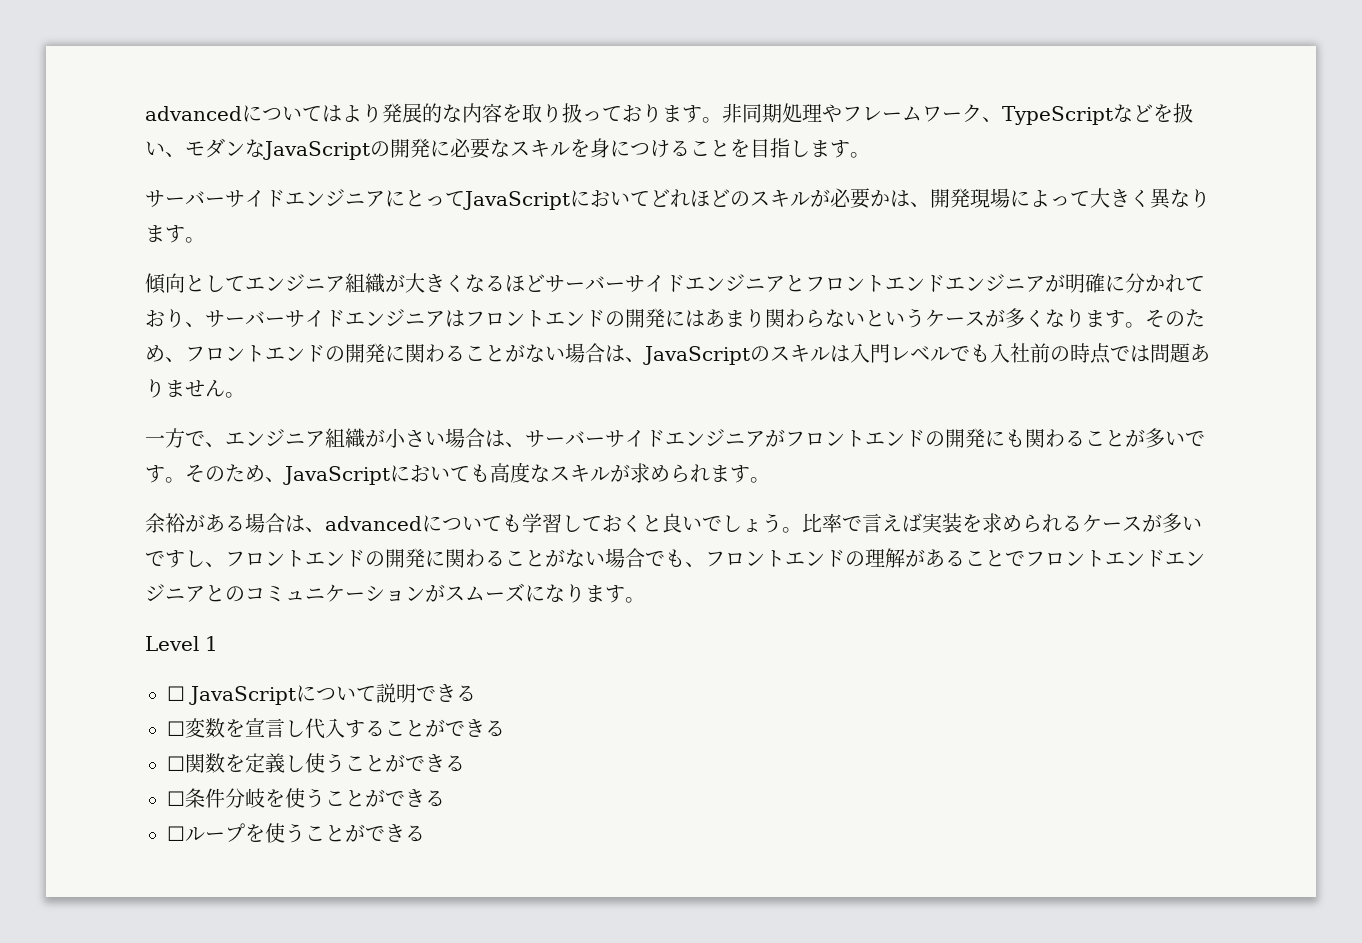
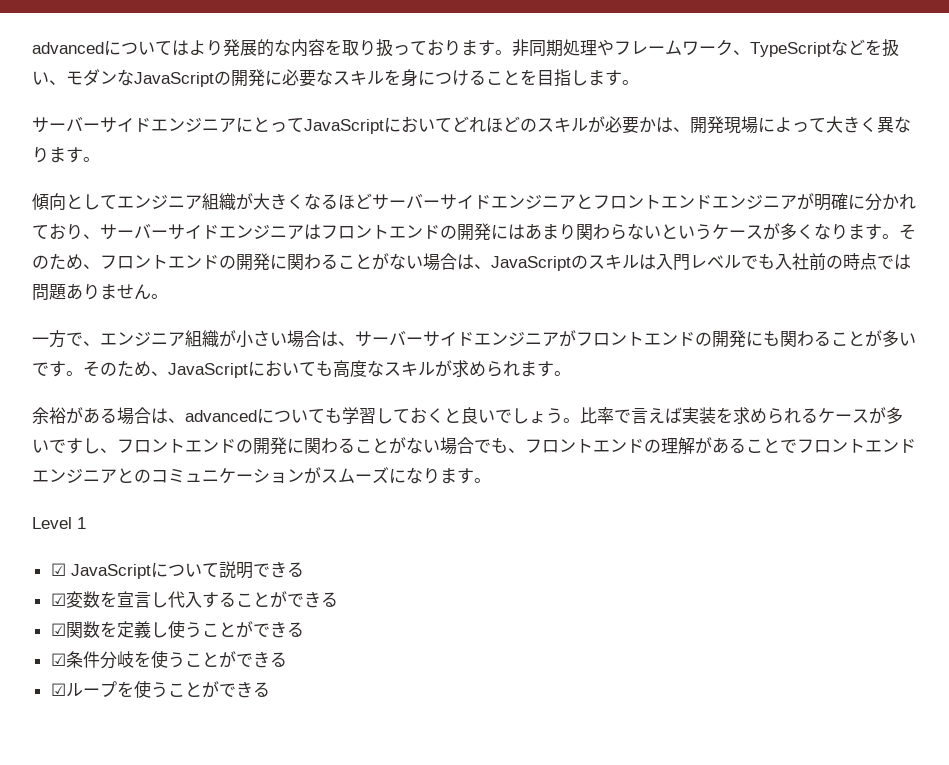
[167,686,185,701] ☐ -> [50,563,66,576] ☑
[167,721,185,736] ☐ -> [50,593,66,606] ☑
[167,756,185,771] ☐ -> [50,623,66,636] ☑
[167,791,185,806] ☐ -> [50,653,66,666] ☑
[167,826,185,841] ☐ -> [50,683,66,696] ☑

